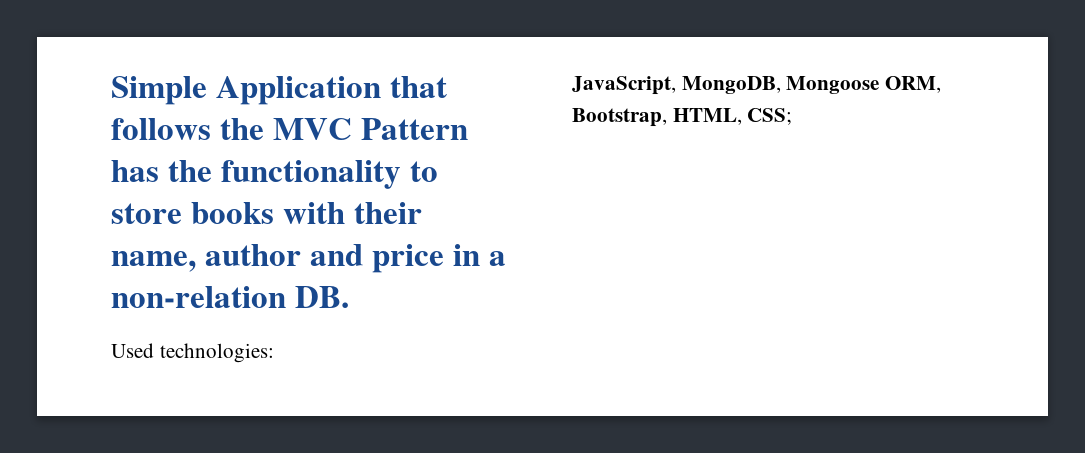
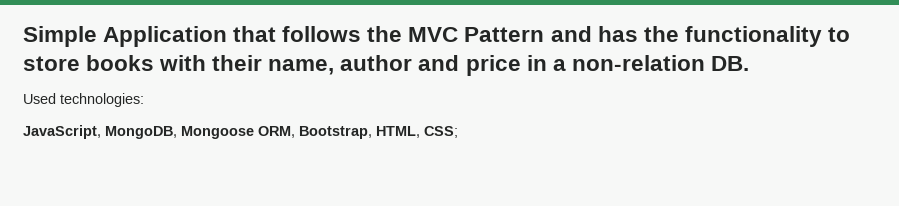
(468, 129) none -> [550,26,592,42] and

